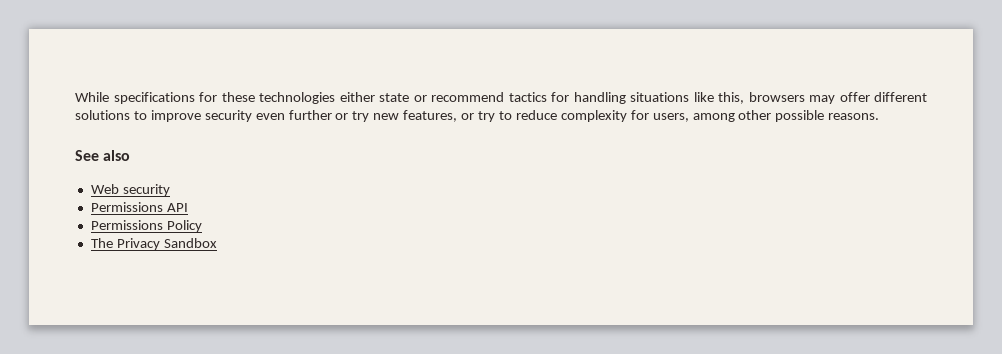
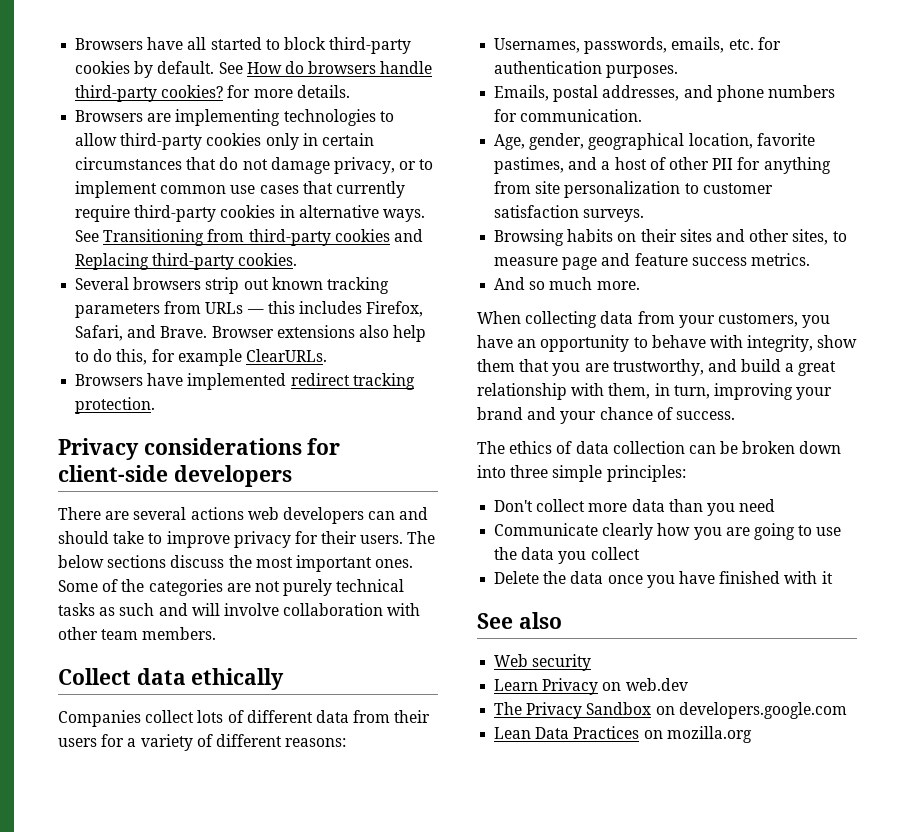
[75,92,927,104] [75,110,880,122] While specifications for these technologies either state or recommend tactics for handling situations like this, browsers may offer different solutions to improve security even further or try new features, or try to reduce complexity for users, among other possible reasons. -> [75,37,412,54] [75,61,433,78] [75,85,350,102] [75,109,394,126] [75,133,374,150] [75,157,434,174] [75,181,405,198] [75,205,425,222] [75,229,423,246] [75,253,298,270] [75,277,389,294] [75,301,424,318] [75,325,427,342] [75,349,327,366] [75,373,415,390] [75,397,156,414] [58,438,341,460] [58,465,292,487] [58,507,429,524] [58,531,436,548] [58,555,414,572] [58,579,405,596] [58,603,421,616] [58,627,217,640] [58,668,285,690] [58,710,431,727] [58,734,347,751] [494,37,781,54] [494,61,679,78] [494,85,835,102] [494,109,643,122] [494,133,815,150] [494,157,831,174] [494,181,773,198] [494,205,645,222] [494,229,847,246] [494,253,810,270] [494,277,640,290] [477,311,831,328] [477,335,858,352] [477,359,837,376] [477,383,833,400] [477,407,735,424] [477,441,842,454] [477,465,686,482] [494,499,776,516] [494,523,842,540] [494,547,640,564] [494,571,833,588] Browsers have all started to block third-party cookies by default. See How do browsers handle third-party cookies? for more details. // Browsers are implementing technologies to allow third-party cookies only in certain circumstances that do not damage privacy, or to implement common use cases that currently require third-party cookies in alternative ways. See Transitioning from third-party cookies and Replacing third-party cookies. // Several browsers strip out known tracking parameters from URLs — this includes Firefox, Safari, and Brave. Browser extensions also help to do this, for example ClearURLs. // Browsers have implemented redirect tracking protection. // Privacy considerations for client-side developers // There are several actions web developers can and should take to improve privacy for their users. The below sections discuss the most important ones. Some of the categories are not purely technical tasks as such and will involve collaboration with other team members. // Collect data ethically // Companies collect lots of different data from their users for a variety of different reasons: // Usernames, passwords, emails, etc. for authentication purposes. // Emails, postal addresses, and phone numbers for communication. // Age, gender, geographical location, favorite pastimes, and a host of other PII for anything from site personalization to customer satisfaction surveys. // Browsing habits on their sites and other sites, to measure page and feature success metrics. // And so much more. // When collecting data from your customers, you have an opportunity to behave with integrity, show them that you are trustworthy, and build a great relationship with them, in turn, improving your brand and your chance of success. // The ethics of data collection can be broken down into three simple principles: // Don't collect more data than you need // Communicate clearly how you are going to use the data you collect // Delete the data once you have finished with it
[90,202,188,212] [90,220,202,232] Permissions API // Permissions Policy -> [494,678,688,695] Learn Privacy on web.dev
(217, 243) none -> [655,702,847,719] [494,726,752,743] on developers.google.com // Lean Data Practices on mozilla.org

